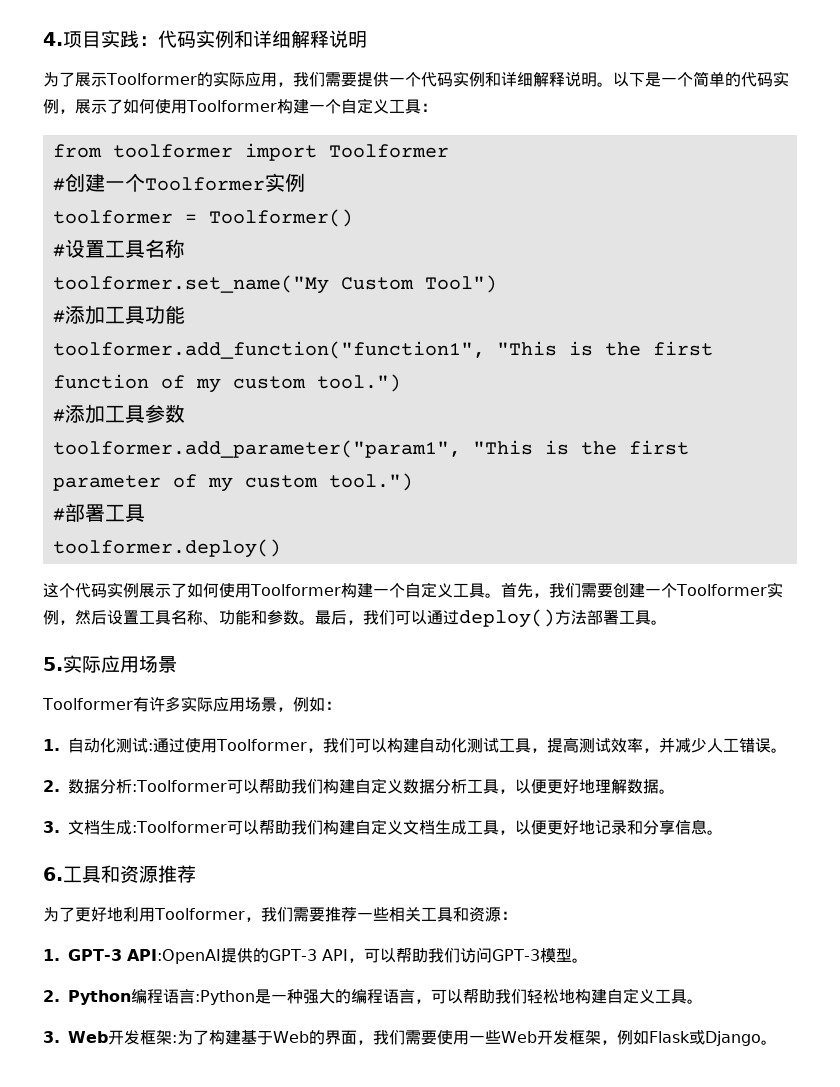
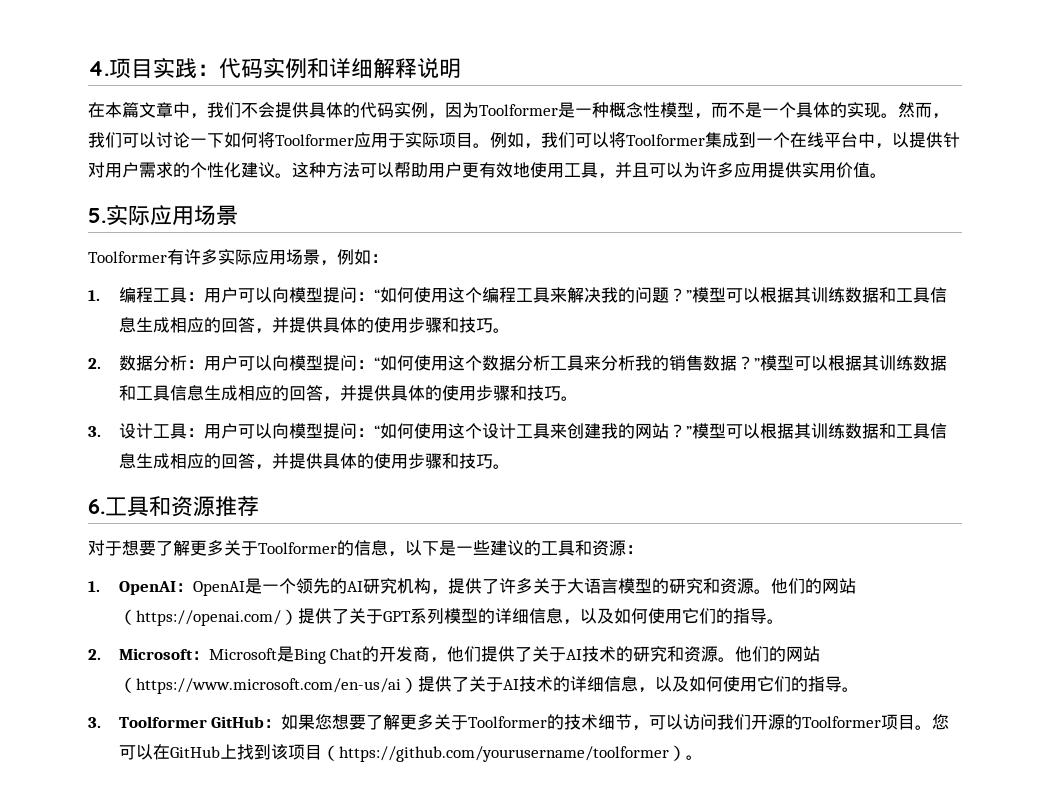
[43,71,789,87] [43,98,437,114] [52,143,449,161] [52,173,305,192] [52,209,353,227] [52,239,185,258] [52,275,497,294] [52,305,185,325] [52,341,713,359] [52,374,401,393] [52,404,185,424] [52,440,689,458] [52,473,413,492] [52,503,145,522] [52,539,281,558] [43,582,783,598] [43,609,651,628] 为了展示Toolformer的实际应用，我们需要提供一个代码实例和详细解释说明。以下是一个简单的代码实例，展示了如何使用Toolformer构建一个自定义工具： // from toolformer import Toolformer // #创建一个Toolformer实例 // toolformer = Toolformer() // #设置工具名称 // toolformer.set_name("My Custom Tool") // #添加工具功能 // toolformer.add_function("function1", "This is the first function of my custom tool.") // #添加工具参数 // toolformer.add_parameter("param1", "This is the first parameter of my custom tool.") // #部署工具 // toolformer.deploy() // 这个代码实例展示了如何使用Toolformer构建一个自定义工具。首先，我们需要创建一个Toolformer实例，然后设置工具名称、功能和参数。最后，我们可以通过deploy()方法部署工具 -> [88,102,949,119] [88,132,960,149] [88,162,870,179] 在本篇文章中，我们不会提供具体的代码实例，因为Toolformer是一种概念性模型，而不是一个具体的实现。然而，我们可以讨论一下如何将Toolformer应用于实际项目。例如，我们可以将Toolformer集成到一个在线平台中，以提供针对用户需求的个性化建议。这种方法可以帮助用户更有效地使用工具，并且可以为许多应用提供实用价值
[68,737,787,753] [43,778,675,794] [43,819,707,835] 自动化测试:通过使用Toolformer，我们可以构建自动化测试工具，提高测试效率，并减少人工错误。 // 2.数据分析:Toolformer可以帮助我们构建自定义数据分析工具，以便更好地理解数据。 // 3.文档生成:Toolformer可以帮助我们构建自定义文档生成工具，以便更好地记录和分享信息 -> [118,287,947,303] [118,317,510,334] [88,355,947,371] [118,385,578,402] [88,423,947,439] [118,453,493,470] 编程工具：用户可以向模型提问：“如何使用这个编程工具来解决我的问题？”模型可以根据其训练数据和工具信息生成相应的回答，并提供具体的使用步骤和技巧。 // 2.数据分析：用户可以向模型提问：“如何使用这个数据分析工具来分析我的销售数据？”模型可以根据其训练数据和工具信息生成相应的回答，并提供具体的使用步骤和技巧。 // 3.设计工具：用户可以向模型提问：“如何使用这个设计工具来创建我的网站？”模型可以根据其训练数据和工具信息生成相应的回答，并提供具体的使用步骤和技巧
[43,907,517,922] [43,947,588,964] [43,988,703,1005] [43,1030,761,1046] 为了更好地利用Toolformer，我们需要推荐一些相关工具和资源： // 1. GPT-3 API:OpenAI提供的GPT-3 API，可以帮助我们访问GPT-3模型。 // 2. Python编程语言:Python是一种强大的编程语言，可以帮助我们轻松地构建自定义工具。 // 3. Web开发框架:为了构建基于Web的界面，我们需要使用一些Web开发框架，例如Flask或Django -> [88,540,643,557] [88,578,856,596] [118,608,784,626] [88,646,821,664] [118,676,859,694] [88,714,950,731] [118,744,686,762] 对于想要了解更多关于Toolformer的信息，以下是一些建议的工具和资源： // 1. OpenAI：OpenAI是一个领先的AI研究机构，提供了许多关于大语言模型的研究和资源。他们的网站（https://openai.com/）提供了关于GPT系列模型的详细信息，以及如何使用它们的指导。 // 2. Microsoft：Microsoft是Bing Chat的开发商，他们提供了关于AI技术的研究和资源。他们的网站（https://www.microsoft.com/en-us/ai）提供了关于AI技术的详细信息，以及如何使用它们的指导。 // 3. Toolformer GitHub：如果您想要了解更多关于Toolformer的技术细节，可以访问我们开源的Toolformer项目。您可以在GitHub上找到该项目（https://github.com/yourusername/toolformer）

